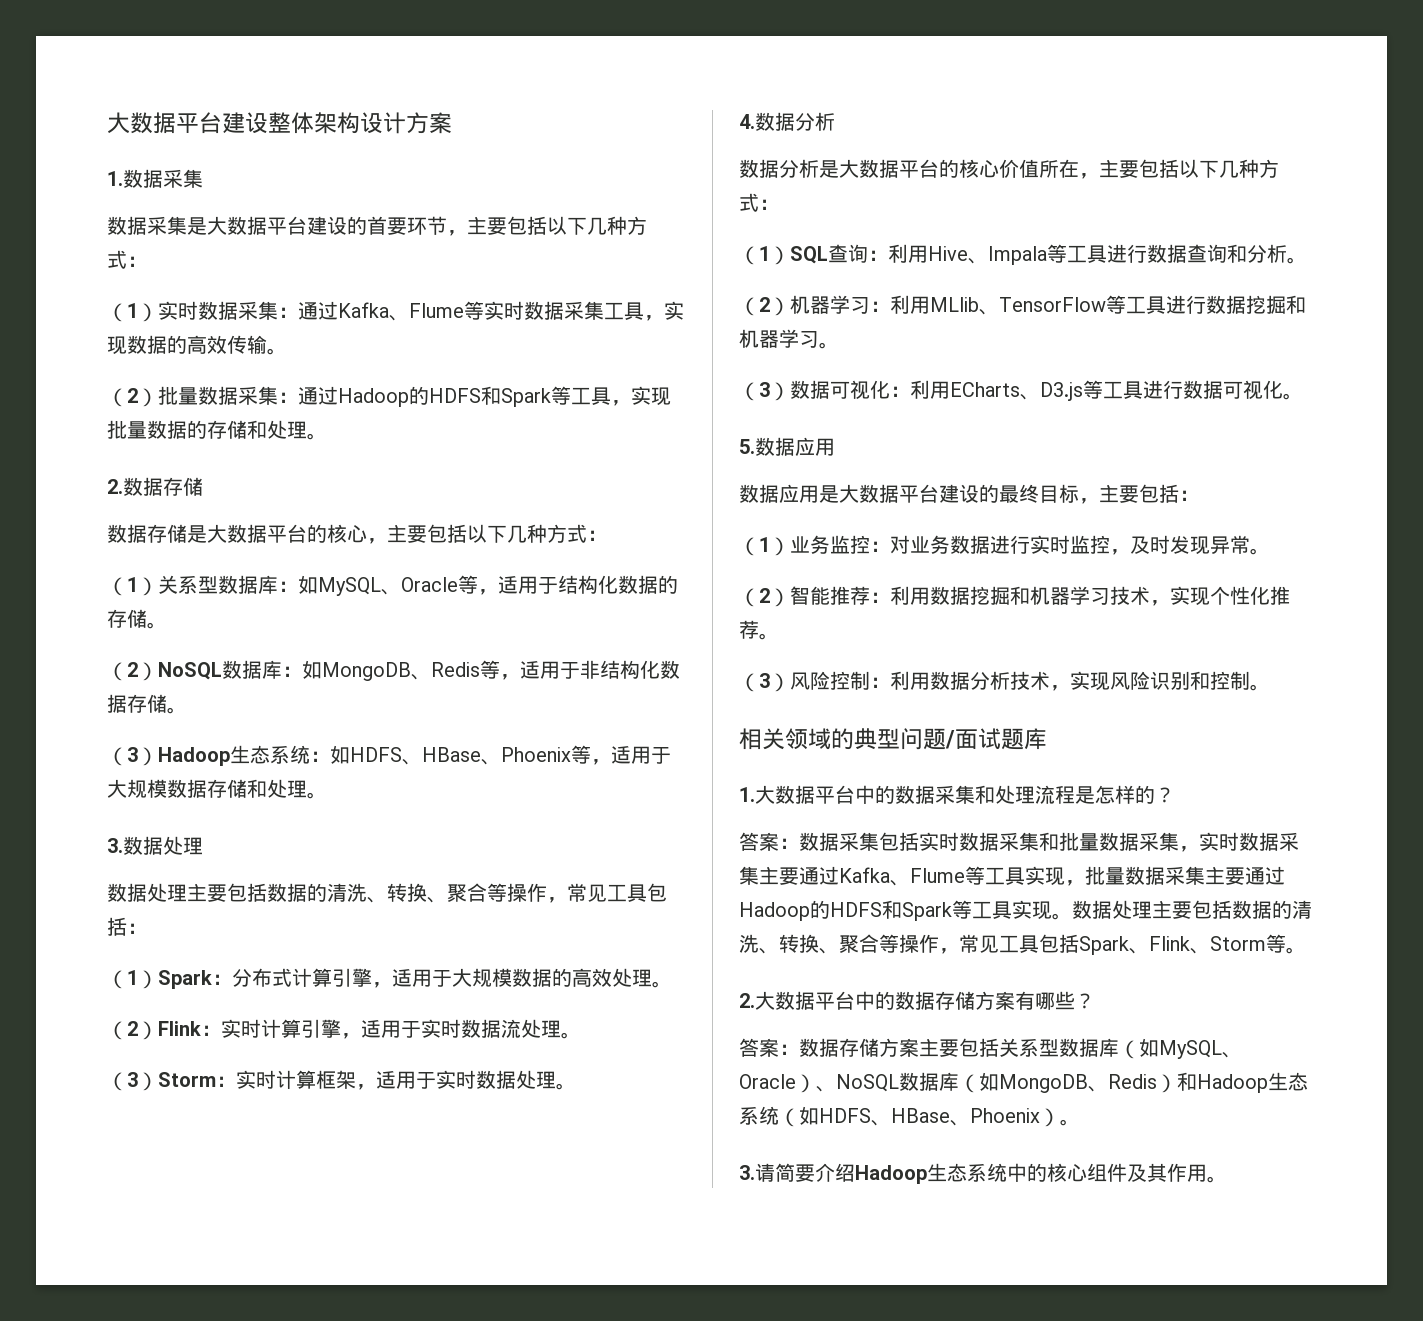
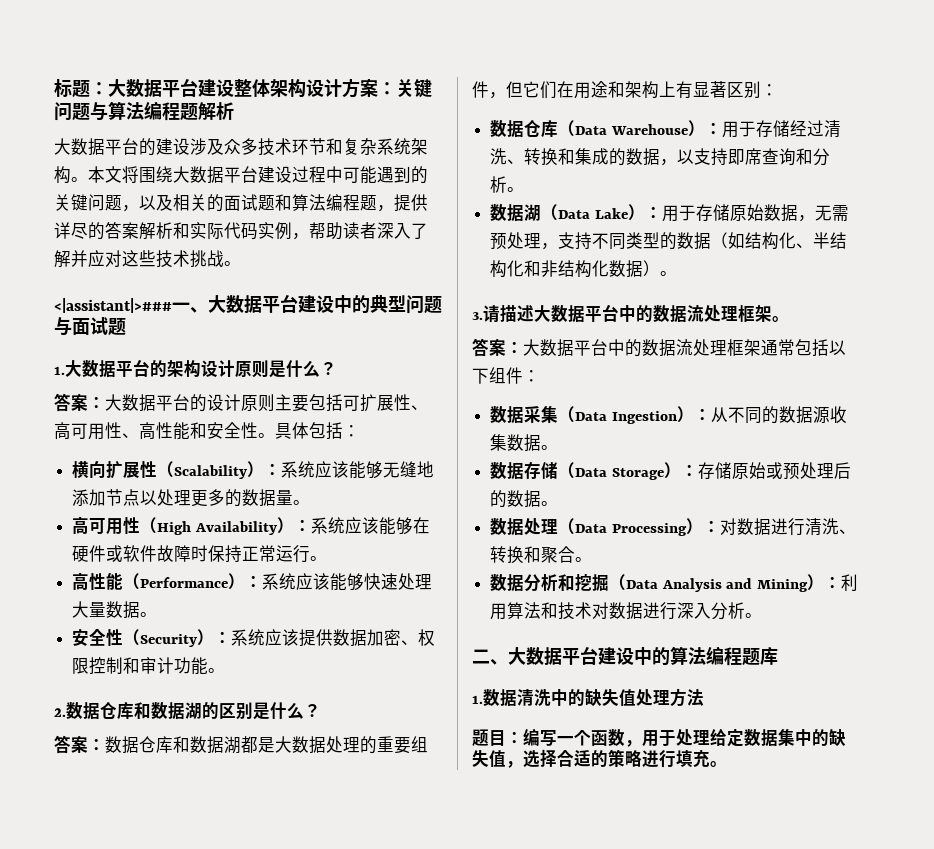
(107, 123) none -> [54,79,108,98] 标题：
[107,169,203,188] [107,216,647,236] [107,250,147,269] [107,301,684,322] [107,335,287,355] [107,386,671,407] [107,420,327,440] [107,477,203,496] [107,524,607,544] [107,575,678,596] [107,609,167,629] [107,660,680,681] [107,694,187,714] [107,745,671,766] [107,779,327,799] [107,836,203,855] [107,883,667,903] [107,917,147,936] [107,968,672,989] [107,1019,581,1040] [107,1070,576,1091] [739,112,835,131] [739,159,1279,179] [739,193,779,212] [739,244,1307,265] [739,295,1306,316] [739,329,839,349] [739,380,1303,401] [739,437,835,456] [739,484,1199,504] [739,535,1270,556] [739,586,1290,607] [739,620,779,640] [739,671,1270,692] [739,728,1047,750] [739,785,1175,804] [739,832,1299,852] [739,866,1285,886] [739,900,1312,921] [739,934,1306,955] [739,991,1095,1010] [739,1038,1242,1059] [739,1072,1308,1093] [739,1106,1080,1127] [739,1163,1207,1184] // 1.数据采集 // 数据采集是大数据平台建设的首要环节，主要包括以下几种方式： // （1）实时数据采集：通过Kafka、Flume等实时数据采集工具，实现数据的高效传输。 // （2）批量数据采集：通过Hadoop的HDFS和Spark等工具，实现批量数据的存储和处理。 // 2.数据存储 // 数据存储是大数据平台的核心，主要包括以下几种方式： // （1）关系型数据库：如MySQL、Oracle等，适用于结构化数据的存储。 // （2）NoSQL数据库：如MongoDB、Redis等，适用于非结构化数据存储。 // （3）Hadoop生态系统：如HDFS、HBase、Phoenix等，适用于大规模数据存储和处理。 // 3.数据处理 // 数据处理主要包括数据的清洗、转换、聚合等操作，常见工具包括： // （1）Spark：分布式计算引擎，适用于大规模数据的高效处理。 // （2）Flink：实时计算引擎，适用于实时数据流处理。 // （3）Storm：实时计算框架，适用于实时数据处理。 // 4.数据分析 // 数据分析是大数据平台的核心价值所在，主要包括以下几种方式： // （1）SQL查询：利用Hive、Impala等工具进行数据查询和分析。 // （2）机器学习：利用MLlib、TensorFlow等工具进行数据挖掘和机器学习。 // （3）数据可视化：利用ECharts、D3.js等工具进行数据可视化。 // 5.数据应用 // 数据应用是大数据平台建设的最终目标，主要包括： // （1）业务监控：对业务数据进行实时监控，及时发现异常。 // （2）智能推荐：利用数据挖掘和机器学习技术，实现个性化推荐。 // （3）风险控制：利用数据分析技术，实现风险识别和控制。 // 相关领域的典型问题/面试题库 // 1.大数据平台中的数据采集和处理流程是怎样的？ // 答案：数据采集包括实时数据采集和批量数据采集，实时数据采集主要通过Kafka、Flume等工具实现，批量数据采集主要通过Hadoop的HDFS和Spark等工具实现。数据处理主要包括数据的清洗、转换、聚合等操作，常见工具包括Spark、Flink、Storm等。 // 2.大数据平台中的数据存储方案有哪些？ // 答案：数据存储方案主要包括关系型数据库（如MySQL、Oracle）、NoSQL数据库（如MongoDB、Redis）和Hadoop生态系统（如HDFS、HBase、Phoenix）。 // 3.请简要介绍Hadoop生态系统中的核心组件及其作用 -> [378,79,432,98] [54,101,234,121] [54,138,428,156] [54,166,428,184] [54,194,428,212] [54,222,428,240] [54,250,241,268] [54,294,442,314] [54,317,126,336] [54,359,337,378] [54,393,428,412] [54,422,360,440] [72,461,435,479] [72,489,311,507] [72,516,430,535] [72,545,328,563] [72,572,433,591] [72,601,158,619] [72,628,436,647] [72,657,226,675] [54,701,321,720] [54,735,428,754] [472,81,778,99] [490,119,841,138] [490,148,831,166] [490,176,525,193] [490,204,849,222] [490,232,848,250] [490,260,678,278] [472,304,789,323] [472,338,846,357] [472,367,540,384] [490,406,847,424] [490,434,559,452] [490,461,851,480] [490,490,559,508] [490,518,856,536] [490,546,593,564] [490,573,858,592] [490,602,763,620] [472,646,778,666] [472,688,704,707] [472,728,846,747] [472,749,710,768] ：关键问题与算法编程题解析 // 大数据平台的建设涉及众多技术环节和复杂系统架构。本文将围绕大数据平台建设过程中可能遇到的关键问题，以及相关的面试题和算法编程题，提供详尽的答案解析和实际代码实例，帮助读者深入了解并应对这些技术挑战。 // <|assistant|>###一、大数据平台建设中的典型问题与面试题 // 1.大数据平台的架构设计原则是什么？ // 答案：大数据平台的设计原则主要包括可扩展性、高可用性、高性能和安全性。具体包括： // 横向扩展性（Scalability）：系统应该能够无缝地添加节点以处理更多的数据量。 // 高可用性（High Availability）：系统应该能够在硬件或软件故障时保持正常运行。 // 高性能（Performance）：系统应该能够快速处理大量数据。 // 安全性（Security）：系统应该提供数据加密、权限控制和审计功能。 // 2.数据仓库和数据湖的区别是什么？ // 答案：数据仓库和数据湖都是大数据处理的重要组件，但它们在用途和架构上有显著区别： // 数据仓库（Data Warehouse）：用于存储经过清洗、转换和集成的数据，以支持即席查询和分析。 // 数据湖（Data Lake）：用于存储原始数据，无需预处理，支持不同类型的数据（如结构化、半结构化和非结构化数据）。 // 3.请描述大数据平台中的数据流处理框架。 // 答案：大数据平台中的数据流处理框架通常包括以下组件： // 数据采集（Data Ingestion）：从不同的数据源收集数据。 // 数据存储（Data Storage）：存储原始或预处理后的数据。 // 数据处理（Data Processing）：对数据进行清洗、转换和聚合。 // 数据分析和挖掘（Data Analysis and Mining）：利用算法和技术对数据进行深入分析。 // 二、大数据平台建设中的算法编程题库 // 1.数据清洗中的缺失值处理方法 // 题目：编写一个函数，用于处理给定数据集中的缺失值，选择合适的策略进行填充

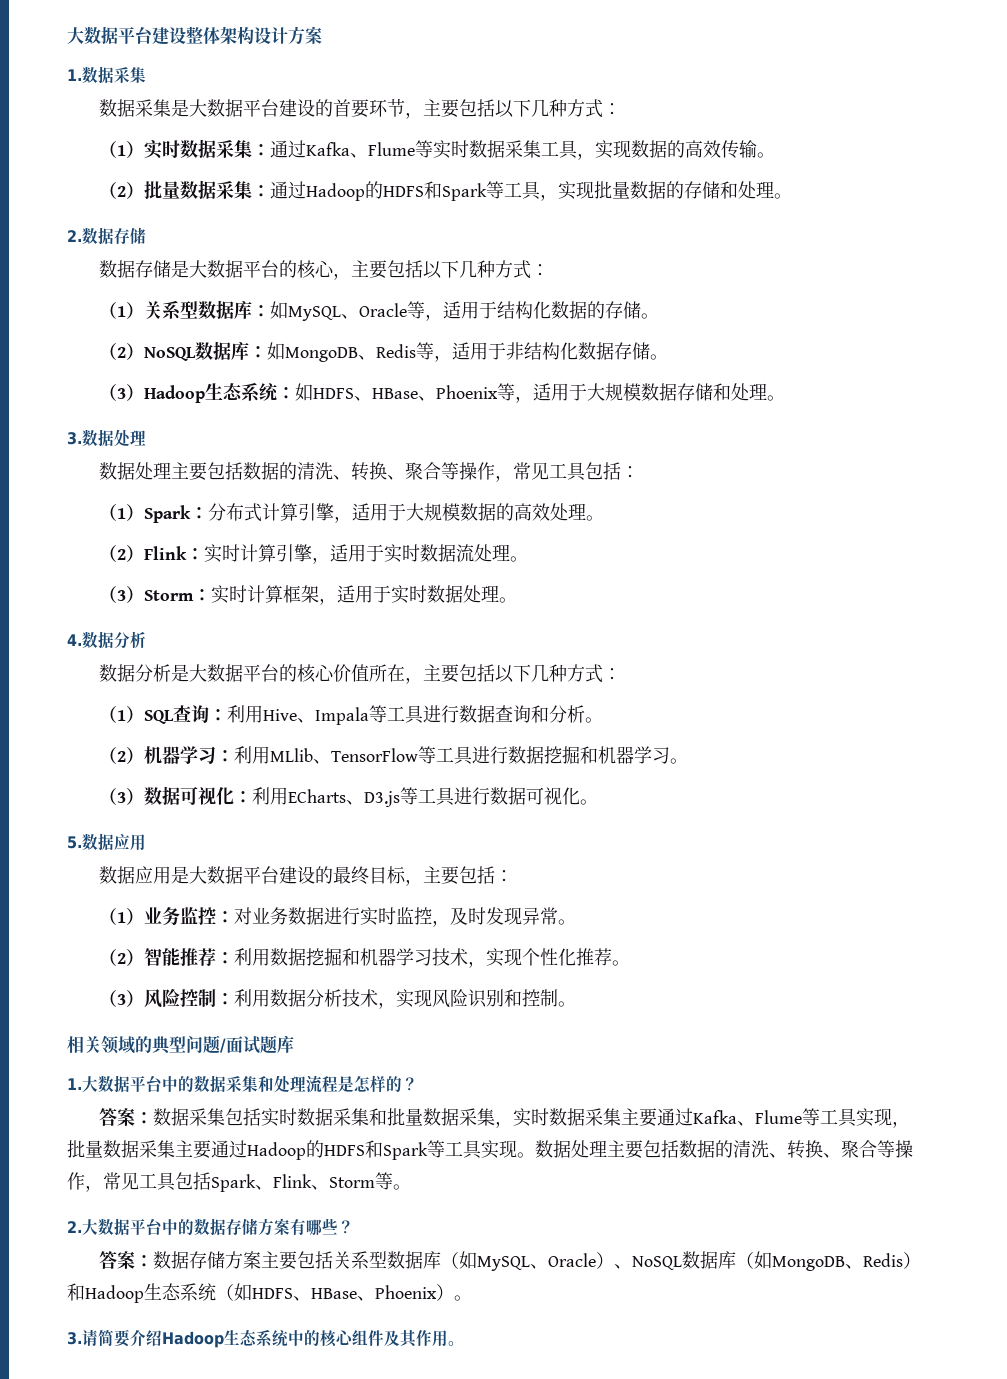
[54,79,108,98] 标题： -> (67, 35) none
[378,79,432,98] [54,101,234,121] [54,138,428,156] [54,166,428,184] [54,194,428,212] [54,222,428,240] [54,250,241,268] [54,294,352,313] ：关键问题与算法编程题解析 // 大数据平台的建设涉及众多技术环节和复杂系统架构。本文将围绕大数据平台建设过程中可能遇到的关键问题，以及相关的面试题和算法编程题，提供详尽的答案解析和实际代码实例，帮助读者深入了解并应对这些技术挑战。 // <|assistant|>###一、大数据平台建设中 -> [67,66,146,84] [99,99,622,119] [99,139,776,160] [99,180,793,201] [67,227,146,245] [99,260,550,280] [99,300,660,321] [99,341,669,362] [99,382,786,403] [67,429,146,447] [99,462,640,482] [99,503,605,523] [99,544,529,564] [99,585,518,605] [67,631,146,649] [99,664,622,684] [99,705,604,725] [99,746,689,765] [99,786,599,807] [67,833,146,851] [99,866,514,886] [99,907,577,927] [99,948,631,968] [99,988,577,1009] [67,1035,135,1054] // 1.数据采集 // 数据采集是大数据平台建设的首要环节，主要包括以下几种方式： // （1）实时数据采集：通过Kafka、Flume等实时数据采集工具，实现数据的高效传输。 // （2）批量数据采集：通过Hadoop的HDFS和Spark等工具，实现批量数据的存储和处理。 // 2.数据存储 // 数据存储是大数据平台的核心，主要包括以下几种方式： // （1）关系型数据库：如MySQL、Oracle等，适用于结构化数据的存储。 // （2）NoSQL数据库：如MongoDB、Redis等，适用于非结构化数据存储。 // （3）Hadoop生态系统：如HDFS、HBase、Phoenix等，适用于大规模数据存储和处理。 // 3.数据处理 // 数据处理主要包括数据的清洗、转换、聚合等操作，常见工具包括： // （1）Spark：分布式计算引擎，适用于大规模数据的高效处理。 // （2）Flink：实时计算引擎，适用于实时数据流处理。 // （3）Storm：实时计算框架，适用于实时数据处理。 // 4.数据分析 // 数据分析是大数据平台的核心价值所在，主要包括以下几种方式： // （1）SQL查询：利用Hive、Impala等工具进行数据查询和分析。 // （2）机器学习：利用MLlib、TensorFlow等工具进行数据挖掘和机器学习。 // （3）数据可视化：利用ECharts、D3.js等工具进行数据可视化。 // 5.数据应用 // 数据应用是大数据平台建设的最终目标，主要包括： // （1）业务监控：对业务数据进行实时监控，及时发现异常。 // （2）智能推荐：利用数据挖掘和机器学习技术，实现个性化推荐。 // （3）风险控制：利用数据分析技术，实现风险识别和控制。 // 相关领域
[54,317,126,336] 与面试题 -> [220,1035,294,1054] /面试题库
[150,360,337,378] [54,393,428,412] [54,422,360,440] [72,461,435,479] [72,489,311,507] [72,516,430,535] [72,545,328,563] [72,572,433,591] [72,601,158,619] [72,628,436,647] [72,657,226,675] [54,701,321,720] [54,735,428,754] [472,81,778,99] [490,119,841,138] [490,148,831,166] [490,176,525,193] [490,204,849,222] [490,232,848,250] [490,260,678,278] [472,304,789,323] [472,338,846,357] [472,367,540,384] [490,406,847,424] [490,434,559,452] [490,461,851,480] [490,490,559,508] [490,518,856,536] [490,546,593,564] [490,573,858,592] [490,602,763,620] [472,646,778,666] [472,688,704,707] [472,728,846,747] [472,749,710,768] 的架构设计原则是什么？ // 答案：大数据平台的设计原则主要包括可扩展性、高可用性、高性能和安全性。具体包括： // 横向扩展性（Scalability）：系统应该能够无缝地添加节点以处理更多的数据量。 // 高可用性（High Availability）：系统应该能够在硬件或软件故障时保持正常运行。 // 高性能（Performance）：系统应该能够快速处理大量数据。 // 安全性（Security）：系统应该提供数据加密、权限控制和审计功能。 // 2.数据仓库和数据湖的区别是什么？ // 答案：数据仓库和数据湖都是大数据处理的重要组件，但它们在用途和架构上有显著区别： // 数据仓库（Data Warehouse）：用于存储经过清洗、转换和集成的数据，以支持即席查询和分析。 // 数据湖（Data Lake）：用于存储原始数据，无需预处理，支持不同类型的数据（如结构化、半结构化和非结构化数据）。 // 3.请描述大数据平台中的数据流处理框架。 // 答案：大数据平台中的数据流处理框架通常包括以下组件： // 数据采集（Data Ingestion）：从不同的数据源收集数据。 // 数据存储（Data Storage）：存储原始或预处理后的数据。 // 数据处理（Data Processing）：对数据进行清洗、转换和聚合。 // 数据分析和挖掘（Data Analysis and Mining）：利用算法和技术对数据进行深入分析。 // 二、大数据平台建设中的算法编程题库 // 1.数据清洗中的缺失值处理方法 // 题目：编写一个函数，用于处理给定数据集中的缺失值，选择合适的策略进行填充 -> [162,1075,418,1093] [99,1108,911,1128] [67,1140,913,1160] [67,1172,411,1192] [67,1218,354,1236] [99,1251,922,1271] [67,1283,472,1303] [67,1329,448,1348] 中的数据采集和处理流程是怎样的？ // 答案：数据采集包括实时数据采集和批量数据采集，实时数据采集主要通过Kafka、Flume等工具实现，批量数据采集主要通过Hadoop的HDFS和Spark等工具实现。数据处理主要包括数据的清洗、转换、聚合等操作，常见工具包括Spark、Flink、Storm等。 // 2.大数据平台中的数据存储方案有哪些？ // 答案：数据存储方案主要包括关系型数据库（如MySQL、Oracle）、NoSQL数据库（如MongoDB、Redis）和Hadoop生态系统（如HDFS、HBase、Phoenix）。 // 3.请简要介绍Hadoop生态系统中的核心组件及其作用

